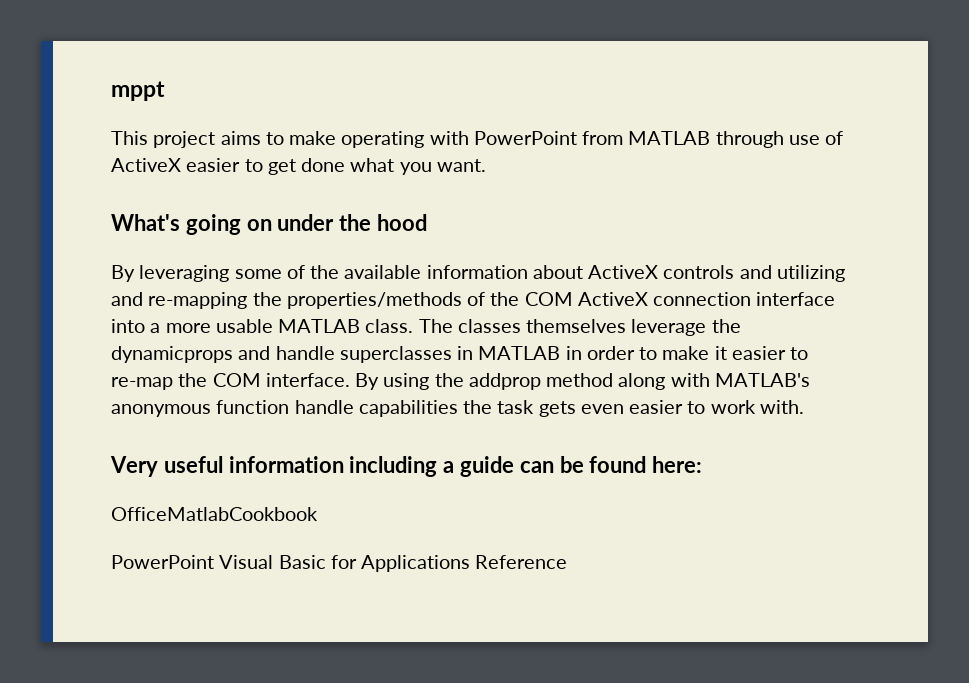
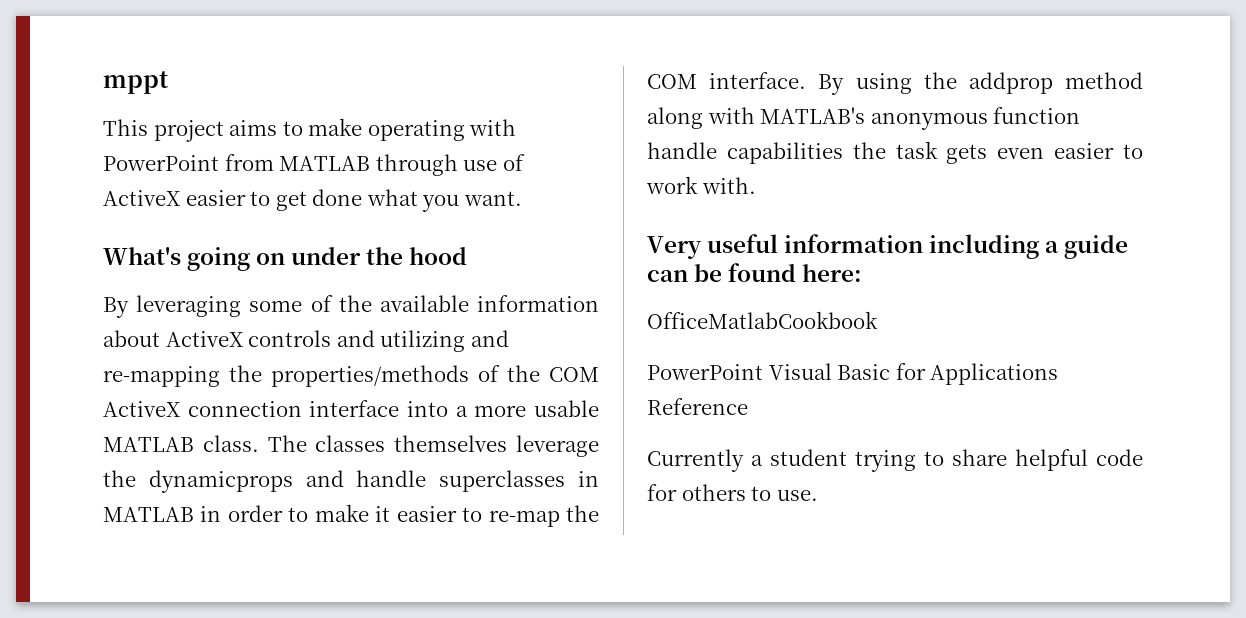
(568, 562) none -> [647,449,1143,472] [647,484,818,501] // Currently a student trying to share helpful code for others to use.

